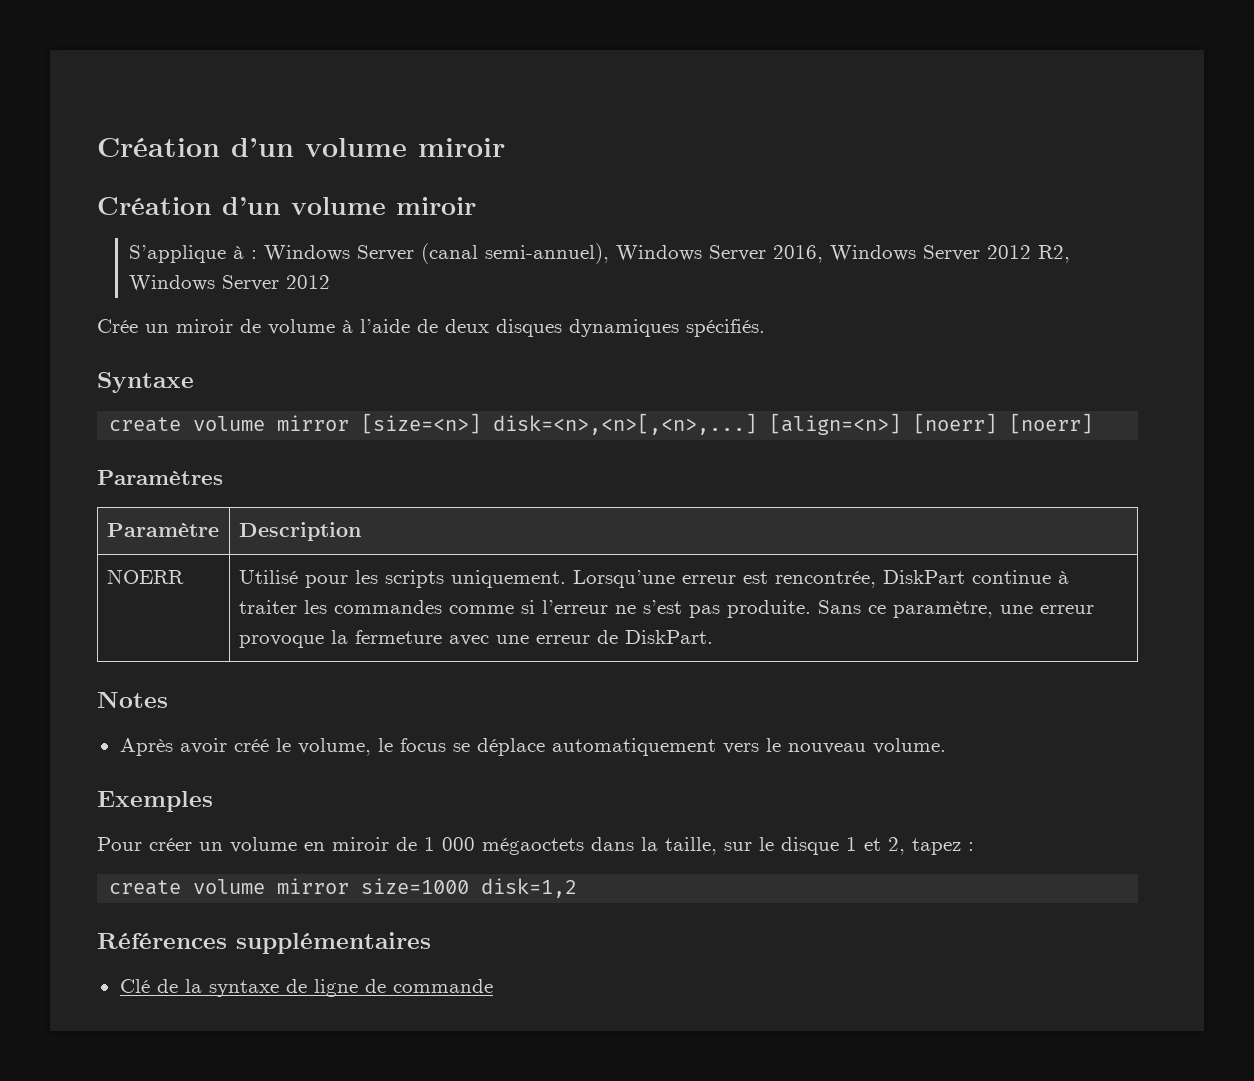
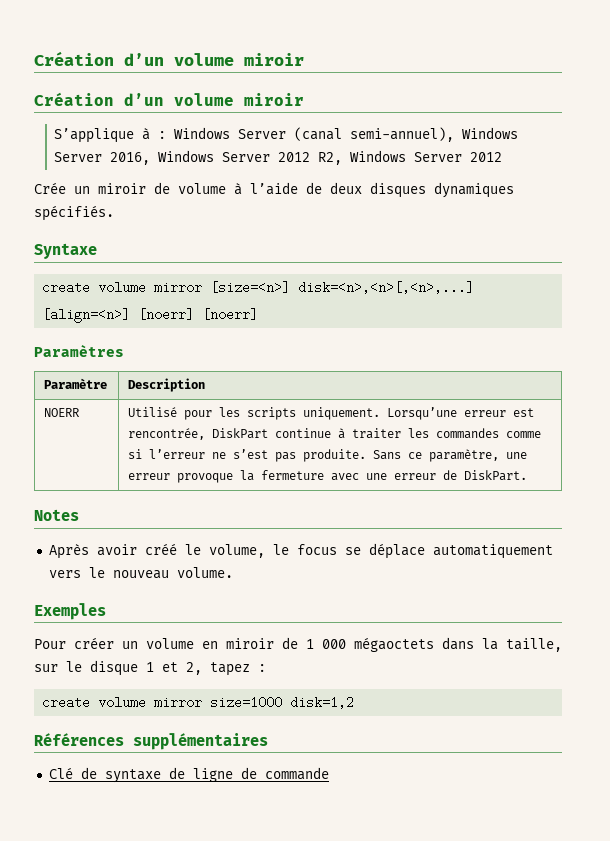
[184,979,202,993] la -> (97, 773) none

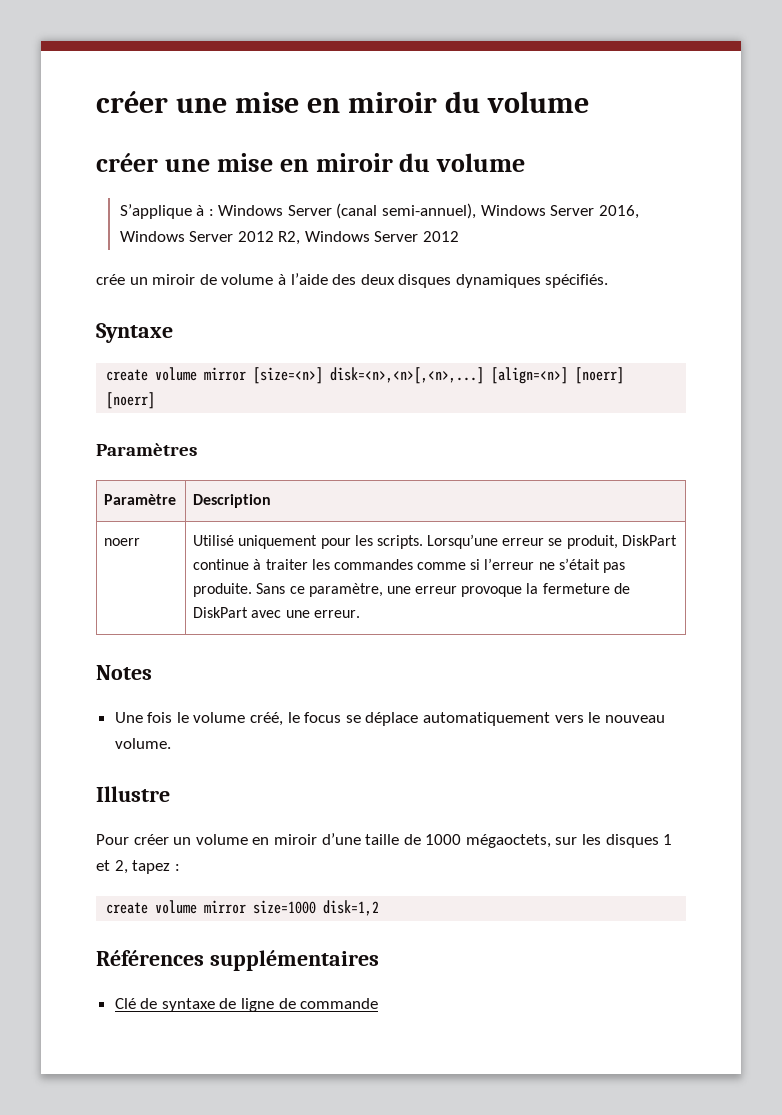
[34,51,304,66] [34,92,304,106] Création d’un volume miroir // Création d’un volume miroir -> [96,91,589,113] [96,153,526,172] créer une mise en miroir du volume // créer une mise en miroir du volume
[34,182,66,194] Crée -> [96,274,125,285] crée
[306,182,322,194] de -> [332,274,357,285] des
[44,408,81,417] NOERR -> [104,538,141,546] noerr
(178, 412) none -> [238,535,318,549] uniquement
[247,407,535,420] [128,428,206,440] scripts uniquement. Lorsqu’une erreur est rencontrée, -> [376,534,618,549] scripts. Lorsqu’une erreur se produit,
[233,449,269,459] s’est -> [558,558,600,570] s’était
[331,470,528,481] [34,509,79,521] [48,543,265,559] avec une erreur de DiskPart. // Notes // Après avoir créé le volume, -> [613,583,630,594] [193,607,360,618] [96,665,152,680] [114,712,284,726] de DiskPart avec une erreur. // Notes // Une fois le volume créé,
[34,603,106,620] Exemples -> [96,786,170,802] Illustre
[282,637,562,652] [34,660,138,676] de 1 000 mégaoctets dans la taille, sur le disque -> [321,833,659,848] d’une taille de 1000 mégaoctets, sur les disques

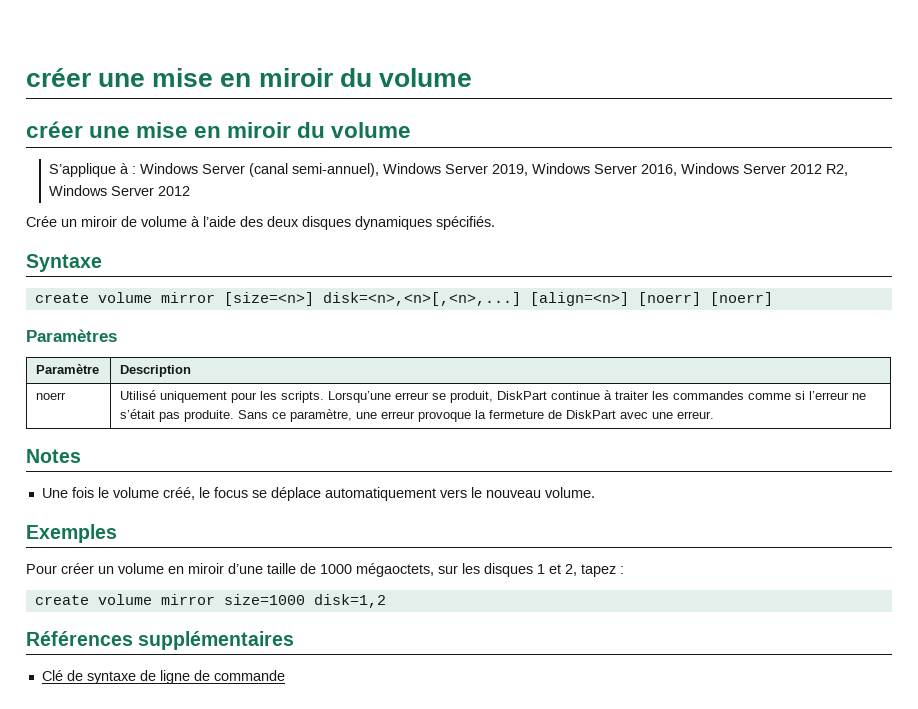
(595, 210) none -> [492,163,638,176] 2019, Windows Server
[96,274,125,285] crée -> [26,216,57,227] Crée
[96,786,170,802] Illustre -> [26,524,117,543] Exemples

